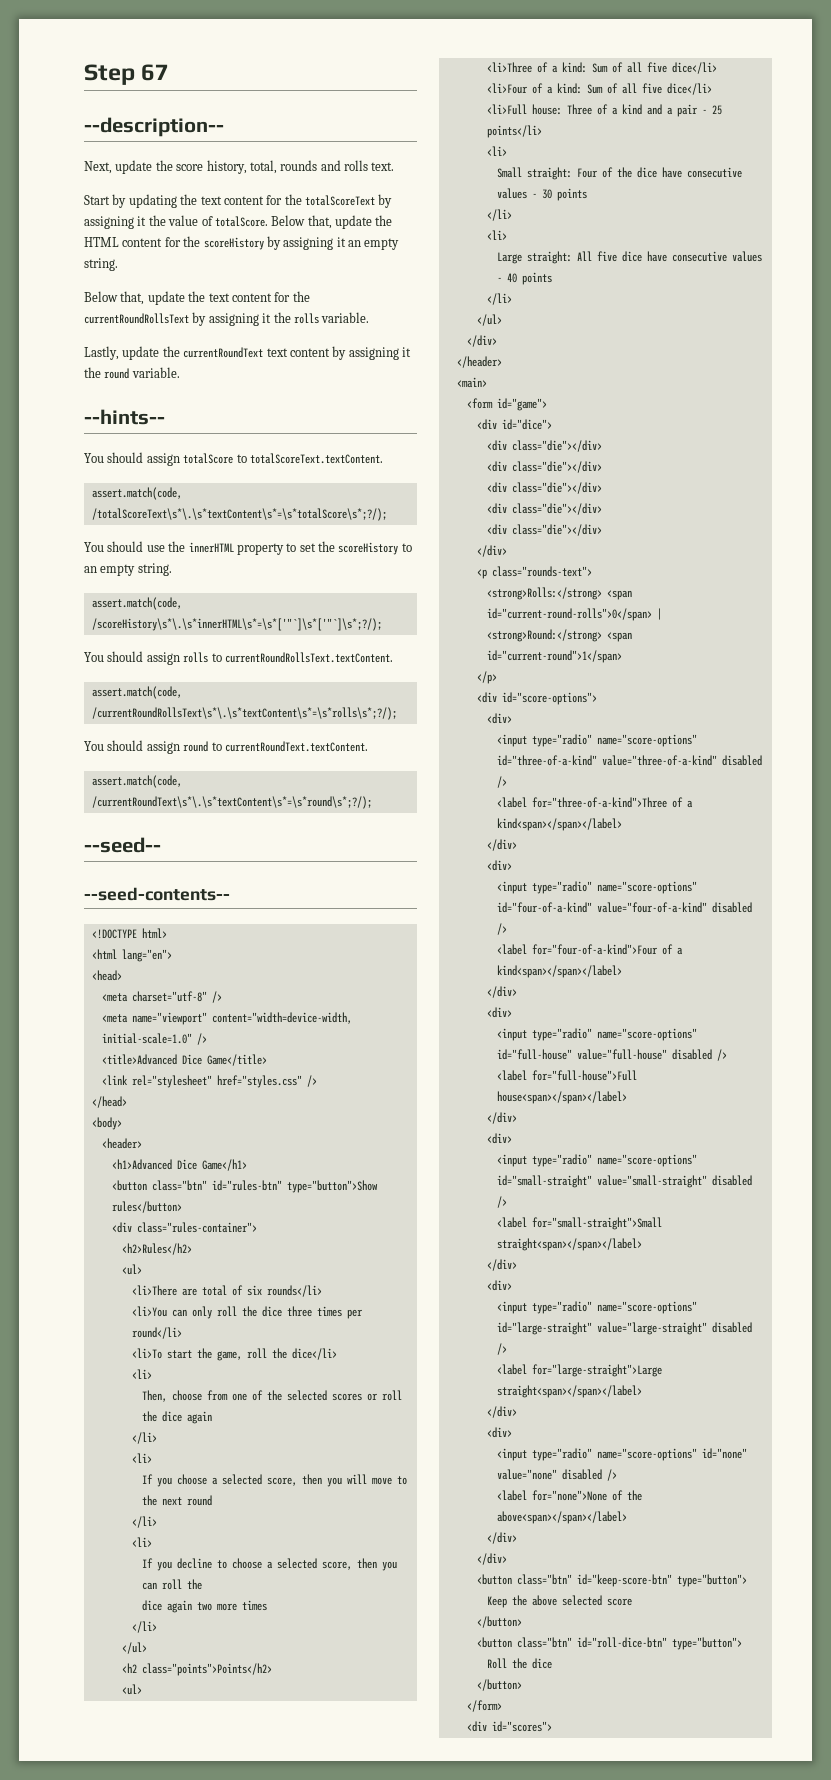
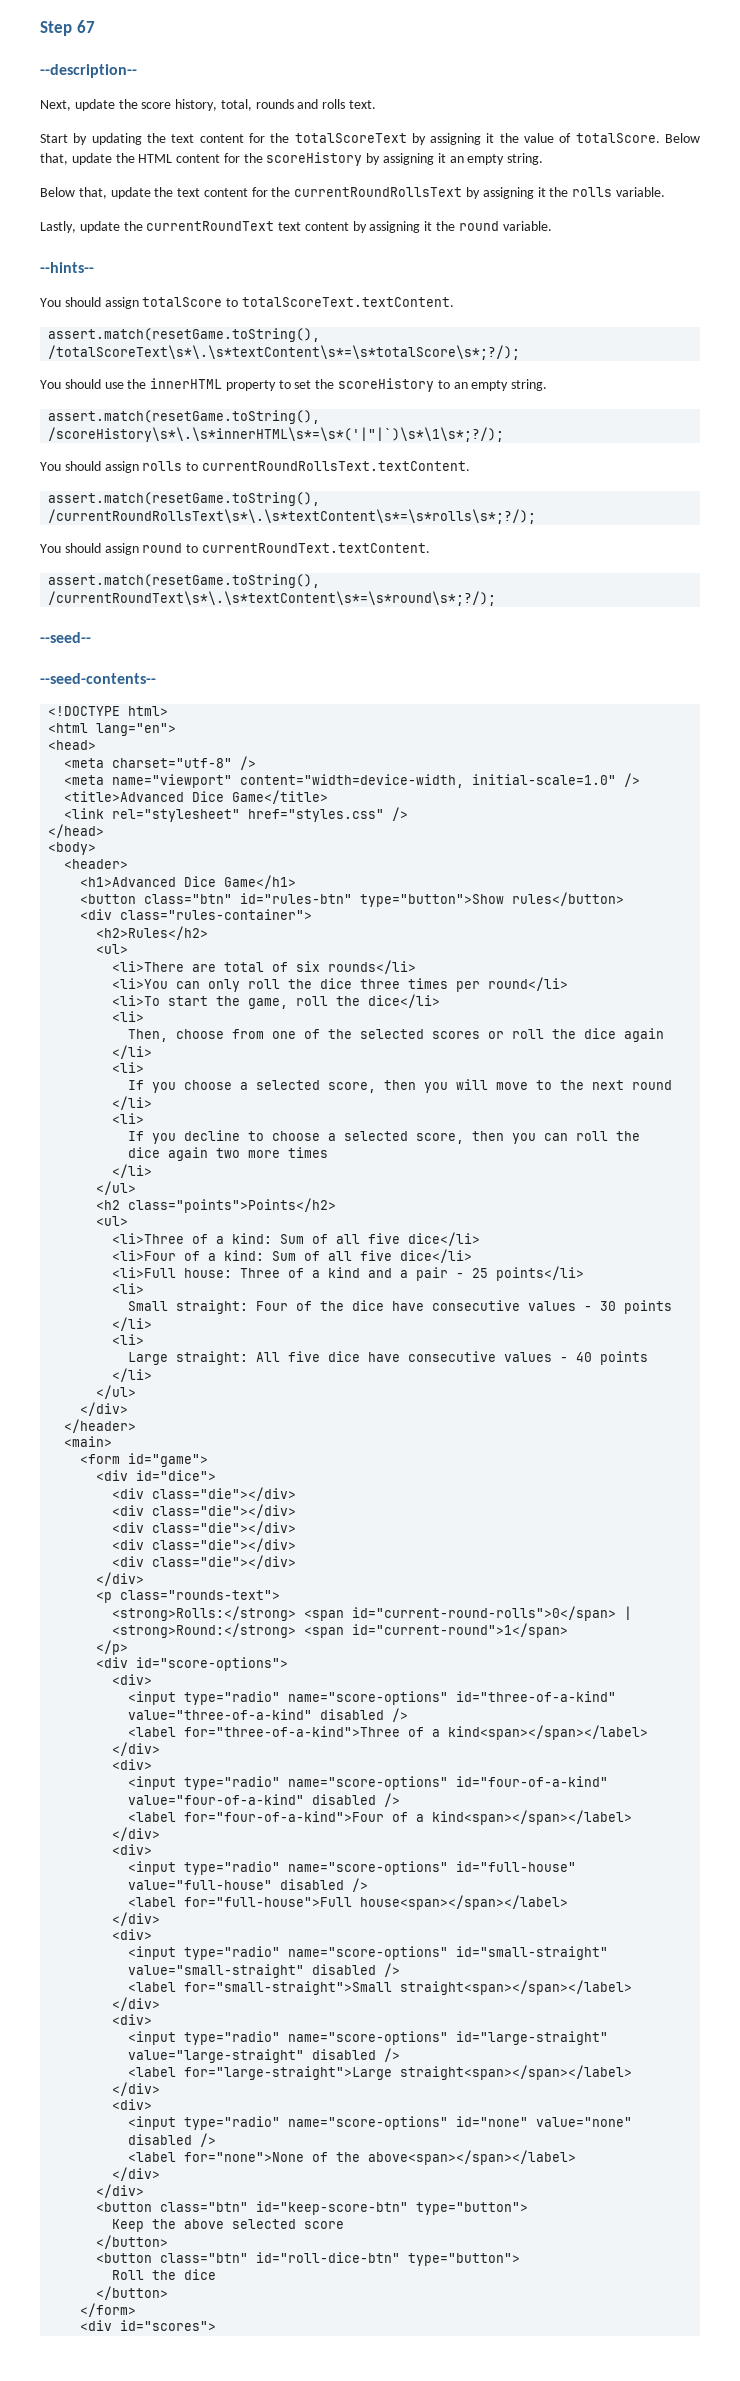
[91,487,182,500] assert.match(code, -> [48,328,321,342] assert.match(resetGame.toString(),
[91,597,182,610] [91,618,382,631] assert.match(code, /scoreHistory\s*\.\s*innerHTML\s*=\s*['"`]\s*['"`]\s*;?/); -> [48,410,321,424] [48,427,505,442] assert.match(resetGame.toString(), /scoreHistory\s*\.\s*innerHTML\s*=\s*('|"|`)\s*\1\s*;?/);
[91,686,182,699] assert.match(code, -> [48,492,321,506] assert.match(resetGame.toString(),
[91,775,182,788] assert.match(code, -> [48,574,321,588] assert.match(resetGame.toString(),

